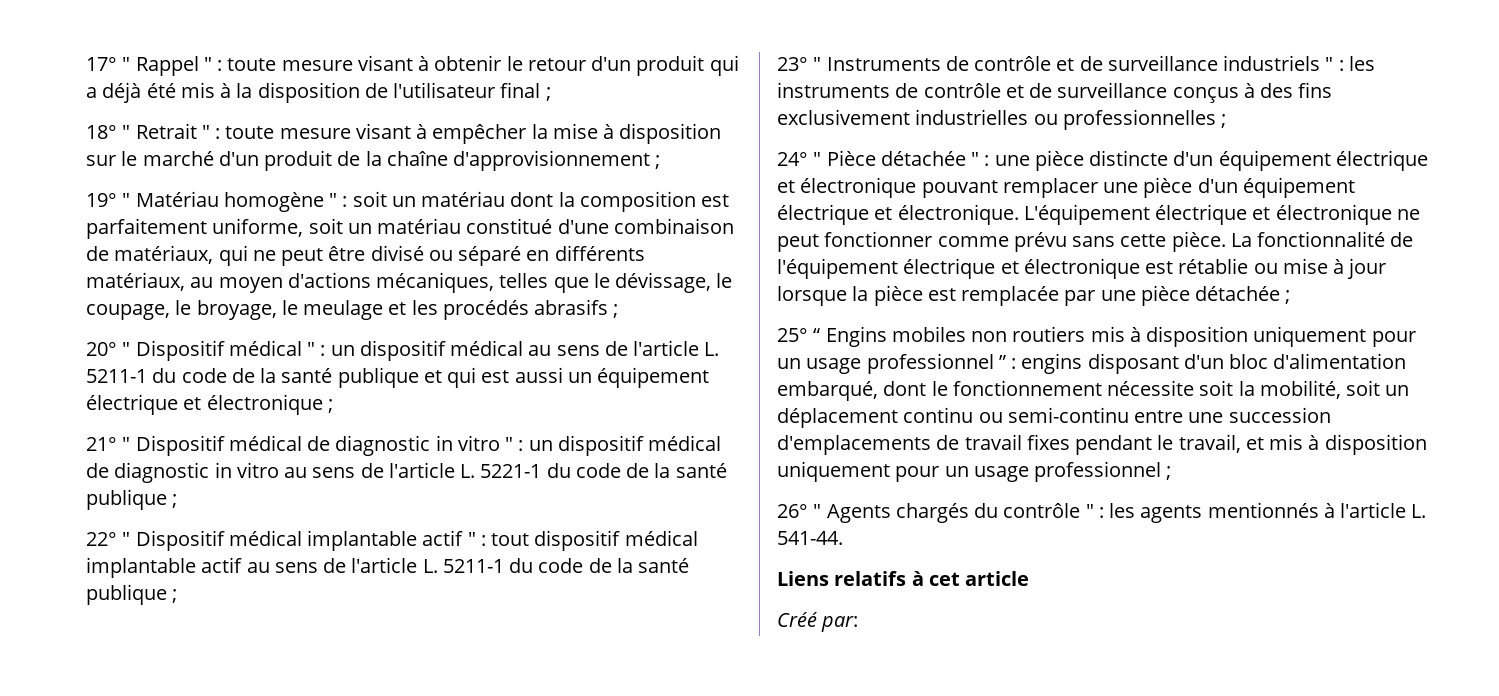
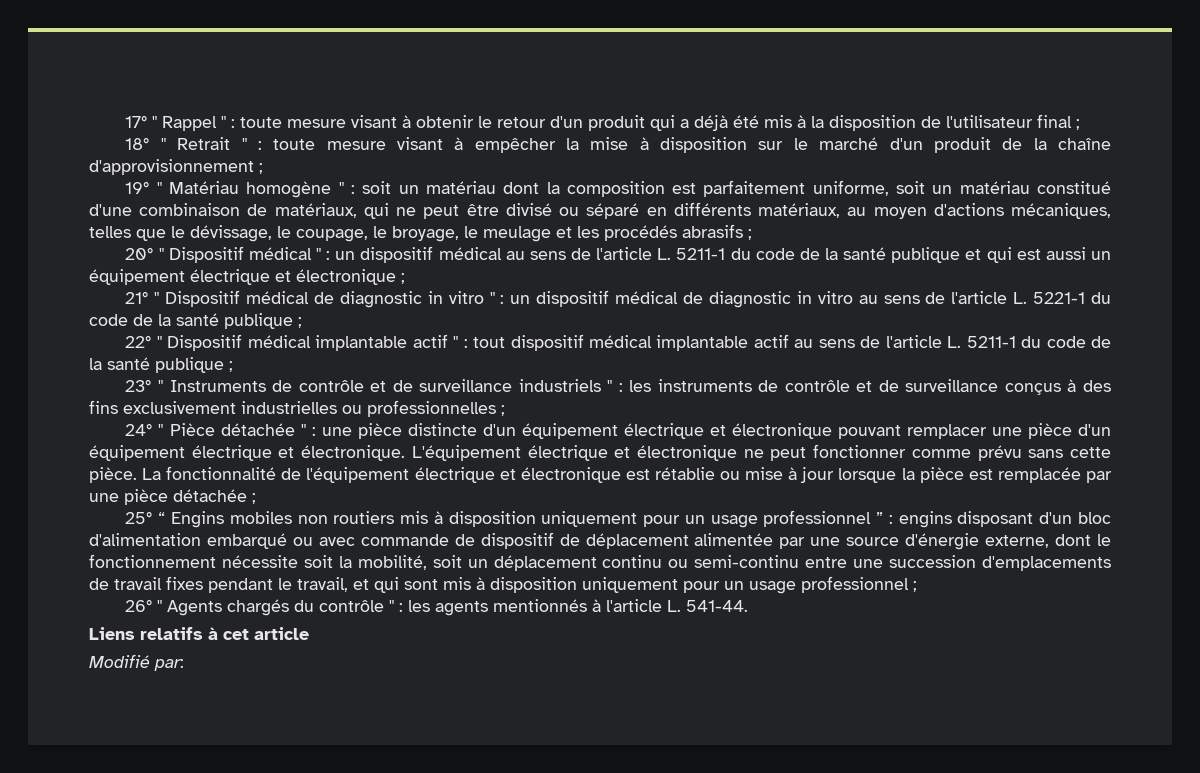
[777,381,878,401] embarqué, -> [206,532,1050,550] embarqué ou avec commande de dispositif de déplacement alimentée par une source d'énergie externe,
(1264, 443) none -> [374,577,438,593] qui sont
[777,612,817,627] Créé -> [89,654,150,668] Modifié

